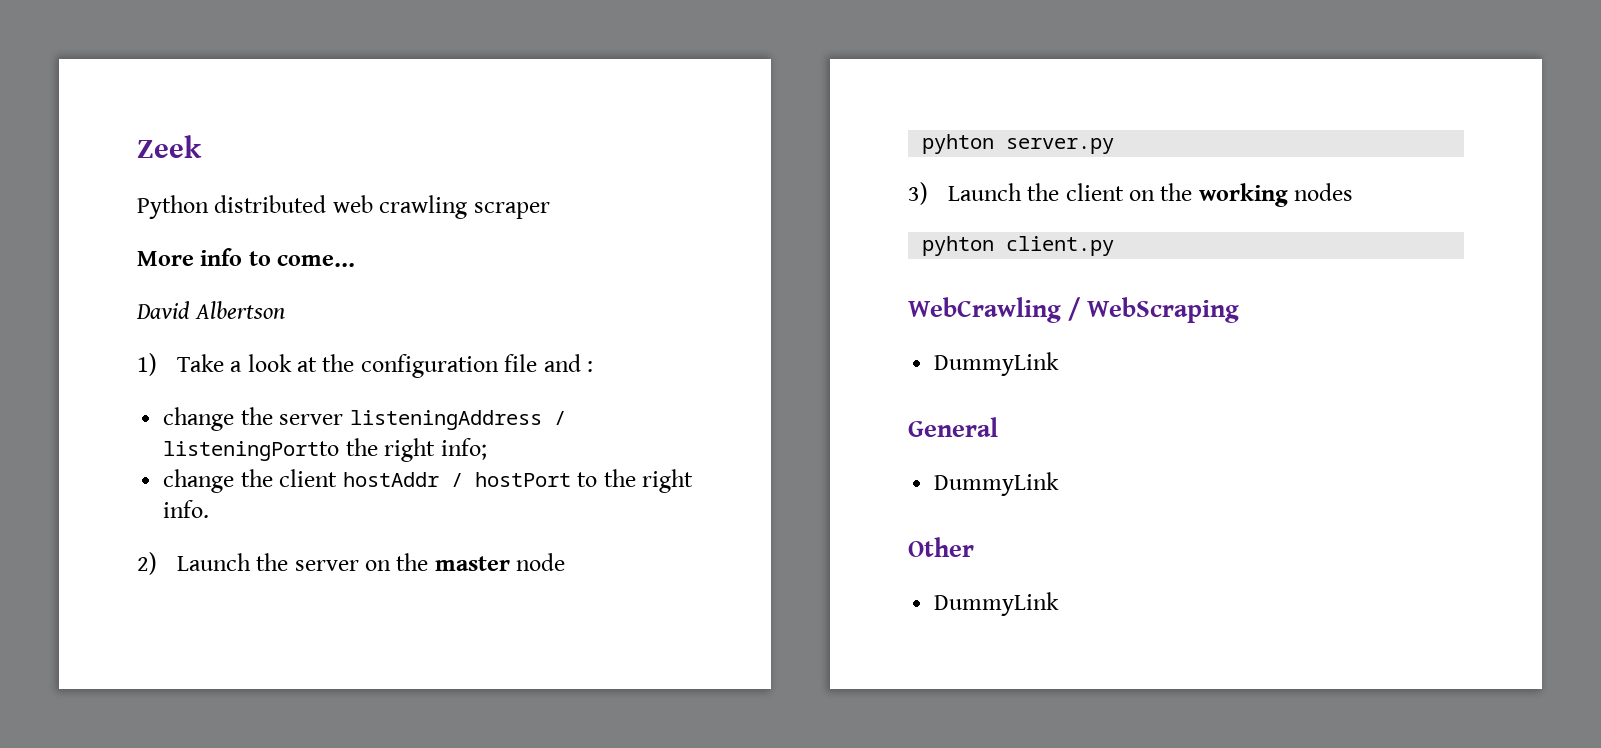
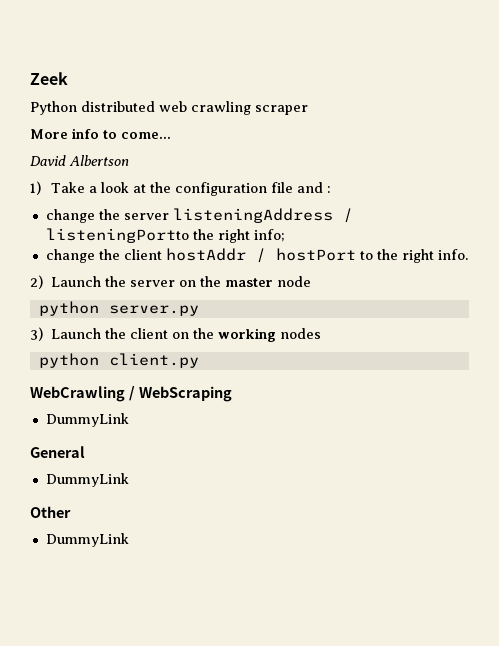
[922,134,995,154] pyhton -> [38,301,99,316] python
[922,236,995,256] pyhton -> [38,353,99,368] python

